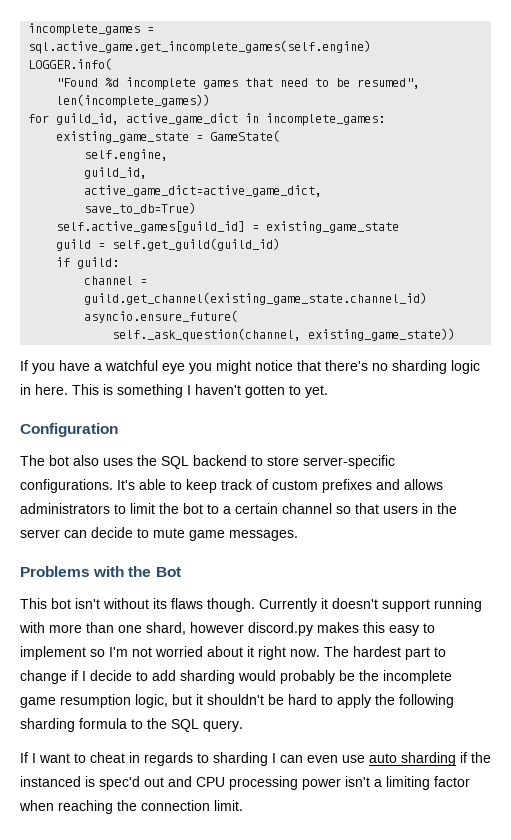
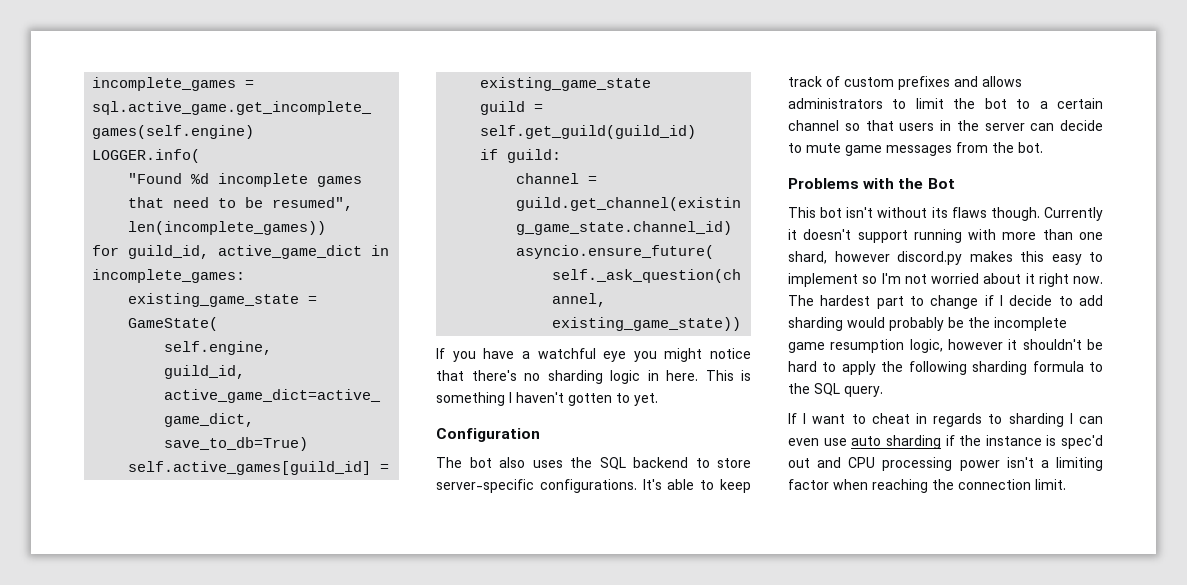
[229,530,298,541] messages. -> [886,142,1043,156] messages from the bot.
[172,694,192,705] but -> [948,339,1003,350] however
[20,776,81,787] instanced -> [985,435,1042,446] instance

